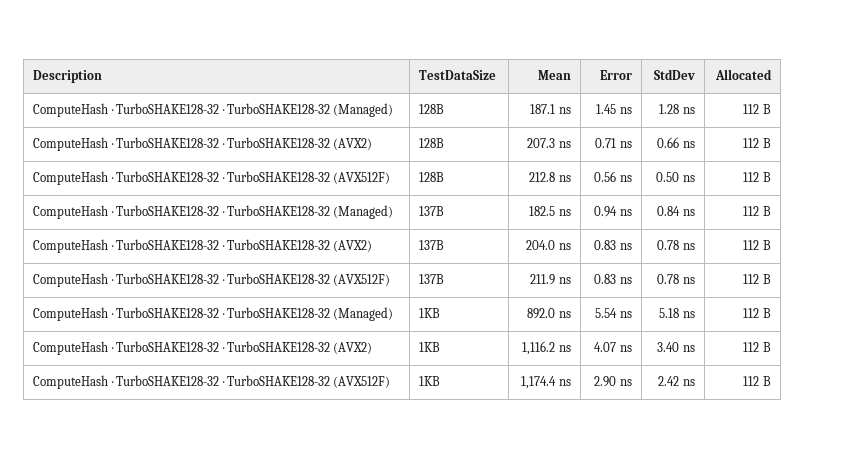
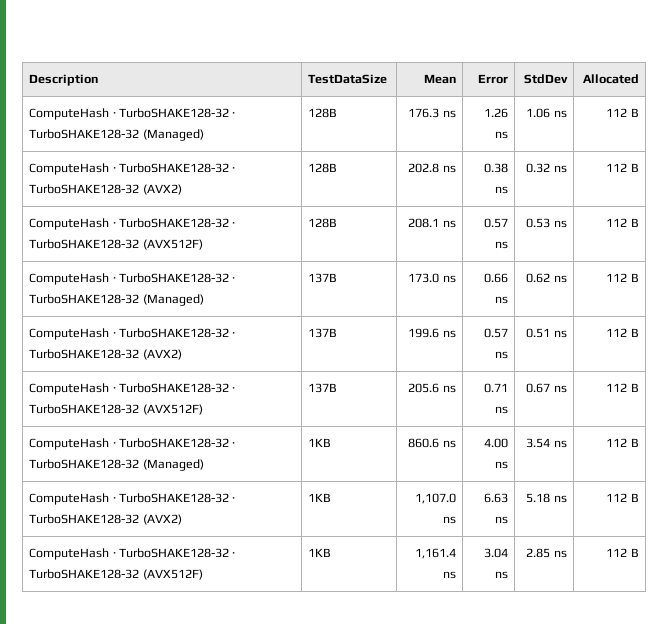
[530,104,571,114] [596,104,632,114] [659,104,680,114] 187.1 ns | 1.45 ns | 1.28 -> [408,108,456,118] [483,108,508,118] [494,131,508,139] [526,108,551,118] 176.3 ns | 1.26 ns | 1.06
[527,138,571,148] [595,138,632,148] [657,137,680,148] 207.3 ns | 0.71 ns | 0.66 -> [408,163,456,173] [483,163,508,173] [494,186,508,194] [526,163,551,173] 202.8 ns | 0.38 ns | 0.32
[529,172,571,182] [594,171,632,182] [656,172,680,182] 212.8 ns | 0.56 ns | 0.50 -> [408,218,456,228] [483,218,508,228] [494,241,508,249] [526,218,551,228] 208.1 ns | 0.57 ns | 0.53
[529,206,571,216] [594,206,632,217] [657,206,681,216] 182.5 ns | 0.94 ns | 0.84 -> [408,273,456,283] [483,273,508,283] [494,296,508,304] [526,273,551,283] 173.0 ns | 0.66 ns | 0.62
[526,240,571,250] [594,240,632,250] [657,240,680,250] 204.0 ns | 0.83 ns | 0.78 -> [408,328,456,338] [483,328,508,338] [494,351,508,359] [526,328,551,338] 199.6 ns | 0.57 ns | 0.51
[530,274,571,285] [594,274,632,284] [657,274,680,284] 211.9 ns | 0.83 ns | 0.78 -> [408,383,456,393] [483,383,508,393] [494,406,508,414] [526,383,551,393] 205.6 ns | 0.71 ns | 0.67
[527,308,571,319] [595,308,632,318] [659,308,680,318] 892.0 ns | 5.54 ns | 5.18 -> [408,438,456,448] [483,438,508,448] [494,461,508,469] [526,438,551,448] 860.6 ns | 4.00 ns | 3.54
[522,341,571,355] [594,342,632,352] [657,342,680,352] 1,116.2 ns | 4.07 ns | 3.40 -> [414,493,456,504] [442,516,456,524] [483,493,508,503] [494,516,508,524] [526,493,551,503] 1,107.0 ns | 6.63 ns | 5.18
[521,376,571,389] [594,376,632,387] [658,376,680,386] 1,174.4 ns | 2.90 ns | 2.42 -> [414,548,456,559] [442,571,456,579] [483,548,508,558] [494,571,508,579] [526,548,551,558] 1,161.4 ns | 3.04 ns | 2.85

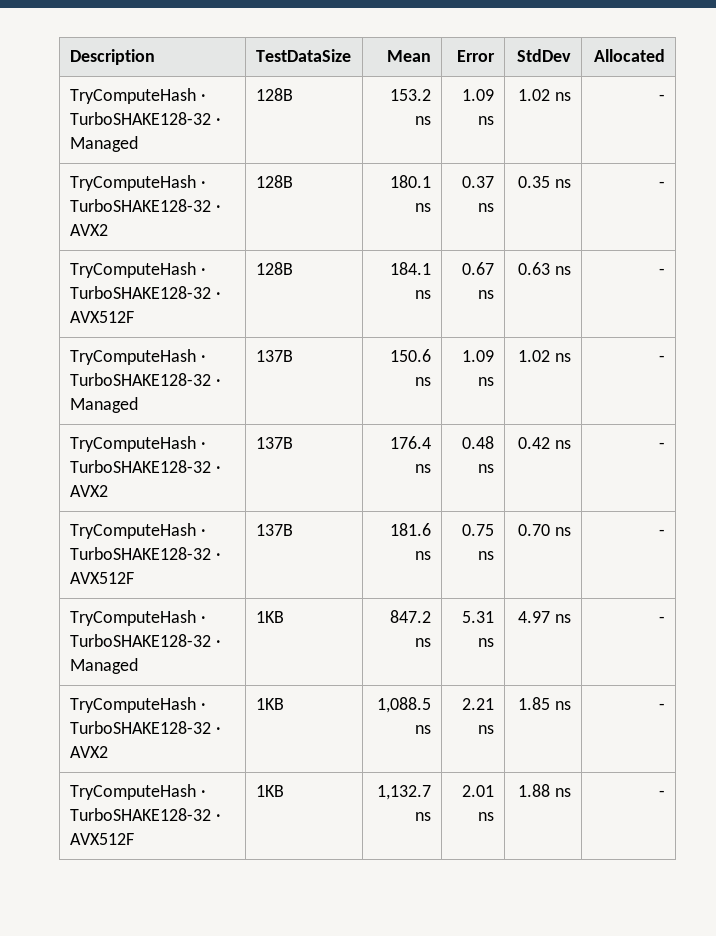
[29,108,236,120] [29,129,204,141] [308,108,338,118] [408,108,456,118] [483,108,508,118] [494,131,508,139] [526,108,567,118] [606,108,639,117] [29,163,236,175] [29,184,182,195] [308,163,338,173] [408,163,456,173] [483,163,508,173] [494,186,508,194] [526,163,567,173] [606,163,639,172] [29,218,236,230] [29,239,203,250] [308,218,338,228] [408,218,456,228] [483,218,508,228] [494,241,508,249] [526,218,567,228] [606,218,639,227] [29,273,236,285] [29,294,204,306] [308,273,338,283] [408,273,456,283] [483,273,508,283] [494,296,508,304] [526,273,567,283] [606,273,639,282] [29,328,236,340] [29,349,182,360] [308,328,338,338] [408,328,456,338] [483,328,508,338] [494,351,508,359] [526,328,567,338] [606,328,639,337] [29,383,236,395] [29,404,203,415] [308,383,338,393] [408,383,456,393] [483,383,508,393] [494,406,508,414] [526,383,567,393] [606,383,639,392] [29,438,236,450] [29,459,204,471] [308,438,332,447] [408,438,456,448] [483,438,508,448] [494,461,508,469] [526,438,567,448] [606,438,639,447] [29,493,236,505] [29,514,182,525] [308,493,332,502] [414,493,456,504] [442,516,456,524] [483,493,508,503] [494,516,508,524] [526,493,567,503] [606,493,639,502] [29,548,236,560] [29,569,203,580] [308,548,332,557] [414,548,456,559] [442,571,456,579] [483,548,508,558] [494,571,508,579] [526,548,567,558] [606,548,639,557] ComputeHash · TurboSHAKE128-32 · TurboSHAKE128-32 (Managed) | 128B | 176.3 ns | 1.26 ns | 1.06 ns | 112 B // ComputeHash · TurboSHAKE128-32 · TurboSHAKE128-32 (AVX2) | 128B | 202.8 ns | 0.38 ns | 0.32 ns | 112 B // ComputeHash · TurboSHAKE128-32 · TurboSHAKE128-32 (AVX512F) | 128B | 208.1 ns | 0.57 ns | 0.53 ns | 112 B // ComputeHash · TurboSHAKE128-32 · TurboSHAKE128-32 (Managed) | 137B | 173.0 ns | 0.66 ns | 0.62 ns | 112 B // ComputeHash · TurboSHAKE128-32 · TurboSHAKE128-32 (AVX2) | 137B | 199.6 ns | 0.57 ns | 0.51 ns | 112 B // ComputeHash · TurboSHAKE128-32 · TurboSHAKE128-32 (AVX512F) | 137B | 205.6 ns | 0.71 ns | 0.67 ns | 112 B // ComputeHash · TurboSHAKE128-32 · TurboSHAKE128-32 (Managed) | 1KB | 860.6 ns | 4.00 ns | 3.54 ns | 112 B // ComputeHash · TurboSHAKE128-32 · TurboSHAKE128-32 (AVX2) | 1KB | 1,107.0 ns | 6.63 ns | 5.18 ns | 112 B // ComputeHash · TurboSHAKE128-32 · TurboSHAKE128-32 (AVX512F) | 1KB | 1,161.4 ns | 3.04 ns | 2.85 ns | 112 B -> [69,88,206,104] [69,112,221,125] [69,136,138,152] [255,88,293,101] [390,89,432,101] [415,116,432,125] [462,89,495,101] [478,116,495,125] [518,89,572,101] [659,94,666,101] [69,175,206,191] [69,199,221,212] [69,224,108,236] [255,175,293,188] [390,175,432,188] [415,203,432,212] [462,176,495,188] [478,203,495,212] [518,176,572,188] [659,181,666,188] [69,262,206,278] [69,286,221,299] [69,311,134,323] [255,262,293,275] [390,262,432,275] [415,290,432,299] [462,262,495,275] [478,290,495,299] [518,262,572,275] [659,268,666,275] [69,349,206,365] [69,373,221,386] [69,397,138,413] [255,350,293,362] [390,349,432,362] [415,377,432,386] [462,350,495,362] [478,377,495,386] [518,350,572,362] [659,355,666,362] [69,436,206,452] [69,460,221,473] [69,485,108,497] [255,437,293,449] [390,436,432,449] [415,464,432,473] [462,436,495,449] [478,464,495,473] [518,437,572,449] [659,442,666,449] [69,523,206,539] [69,547,221,560] [69,572,134,584] [255,524,293,536] [390,523,432,536] [415,551,432,560] [462,524,495,536] [478,551,495,560] [518,524,572,536] [659,529,666,536] [69,610,206,626] [69,634,221,647] [69,658,138,674] [255,611,284,623] [390,610,432,623] [415,638,432,647] [462,611,495,623] [478,638,495,647] [518,611,572,623] [659,616,666,623] [69,697,206,713] [69,721,221,734] [69,746,108,758] [255,698,284,710] [377,697,432,713] [415,725,432,734] [462,698,495,710] [478,725,495,734] [518,697,572,710] [659,703,666,710] [69,784,206,800] [69,808,221,821] [69,833,134,845] [255,785,284,797] [377,785,432,800] [415,812,432,821] [462,785,495,797] [478,812,495,821] [518,784,572,797] [659,790,666,797] TryComputeHash · TurboSHAKE128-32 · Managed | 128B | 153.2 ns | 1.09 ns | 1.02 ns | - // TryComputeHash · TurboSHAKE128-32 · AVX2 | 128B | 180.1 ns | 0.37 ns | 0.35 ns | - // TryComputeHash · TurboSHAKE128-32 · AVX512F | 128B | 184.1 ns | 0.67 ns | 0.63 ns | - // TryComputeHash · TurboSHAKE128-32 · Managed | 137B | 150.6 ns | 1.09 ns | 1.02 ns | - // TryComputeHash · TurboSHAKE128-32 · AVX2 | 137B | 176.4 ns | 0.48 ns | 0.42 ns | - // TryComputeHash · TurboSHAKE128-32 · AVX512F | 137B | 181.6 ns | 0.75 ns | 0.70 ns | - // TryComputeHash · TurboSHAKE128-32 · Managed | 1KB | 847.2 ns | 5.31 ns | 4.97 ns | - // TryComputeHash · TurboSHAKE128-32 · AVX2 | 1KB | 1,088.5 ns | 2.21 ns | 1.85 ns | - // TryComputeHash · TurboSHAKE128-32 · AVX512F | 1KB | 1,132.7 ns | 2.01 ns | 1.88 ns | -

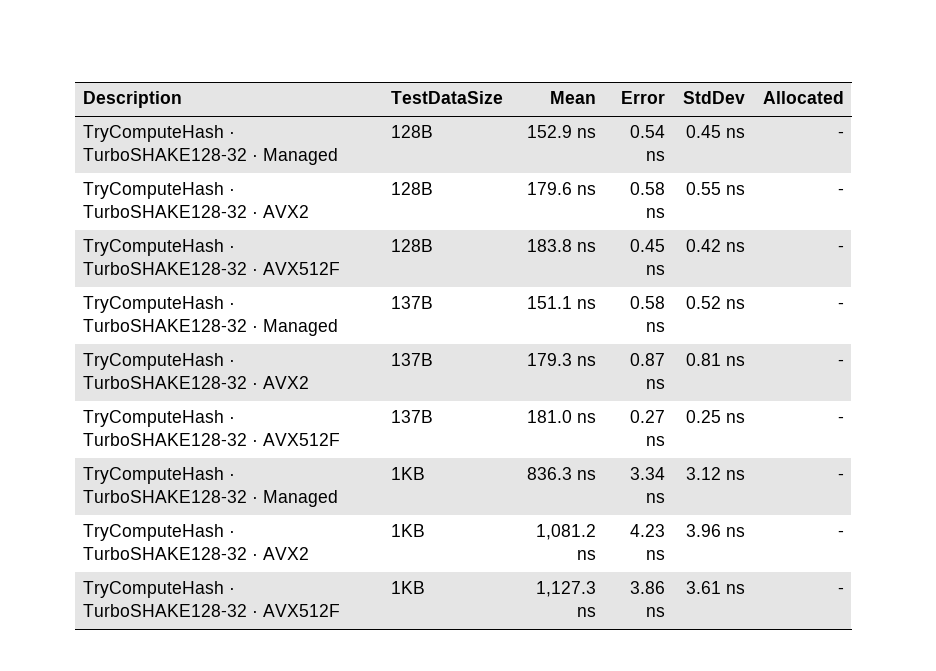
[390,89,432,101] [415,116,432,125] [462,89,495,101] [478,116,495,125] [518,89,551,101] 153.2 ns | 1.09 ns | 1.02 -> [526,125,596,138] [629,125,665,138] [645,151,665,161] [685,125,721,138] 152.9 ns | 0.54 ns | 0.45
[390,175,432,188] [415,203,432,212] [462,176,495,188] [478,203,495,212] [518,176,551,188] 180.1 ns | 0.37 ns | 0.35 -> [526,182,596,195] [629,182,665,195] [645,208,665,218] [685,182,721,195] 179.6 ns | 0.58 ns | 0.55
[390,262,432,275] [415,290,432,299] [462,262,495,275] [478,290,495,299] [518,262,551,275] 184.1 ns | 0.67 ns | 0.63 -> [526,239,596,252] [629,239,665,252] [645,265,665,275] [685,239,721,252] 183.8 ns | 0.45 ns | 0.42
[390,349,432,362] [415,377,432,386] [462,350,495,362] [478,377,495,386] [518,350,551,362] 150.6 ns | 1.09 ns | 1.02 -> [526,296,596,309] [629,296,665,309] [645,322,665,332] [685,296,721,309] 151.1 ns | 0.58 ns | 0.52
[390,436,432,449] [415,464,432,473] [462,436,495,449] [478,464,495,473] [518,437,551,449] 176.4 ns | 0.48 ns | 0.42 -> [526,353,596,366] [629,353,665,366] [645,379,665,389] [685,353,721,366] 179.3 ns | 0.87 ns | 0.81
[390,523,432,536] [415,551,432,560] [462,524,495,536] [478,551,495,560] [518,524,551,536] 181.6 ns | 0.75 ns | 0.70 -> [526,410,596,423] [629,410,665,423] [645,436,665,446] [685,410,721,423] 181.0 ns | 0.27 ns | 0.25
[390,610,432,623] [415,638,432,647] [462,611,495,623] [478,638,495,647] [518,611,551,623] 847.2 ns | 5.31 ns | 4.97 -> [526,467,596,480] [629,467,665,480] [645,493,665,503] [685,467,721,480] 836.3 ns | 3.34 ns | 3.12
[377,697,432,713] [415,725,432,734] [462,698,495,710] [478,725,495,734] [518,697,551,710] 1,088.5 ns | 2.21 ns | 1.85 -> [535,524,596,540] [576,550,596,560] [629,524,665,537] [645,550,665,560] [685,524,721,537] 1,081.2 ns | 4.23 ns | 3.96
[377,785,432,800] [415,812,432,821] [462,785,495,797] [478,812,495,821] [518,784,551,797] 1,132.7 ns | 2.01 ns | 1.88 -> [535,581,596,597] [576,607,596,617] [629,581,665,594] [645,607,665,617] [685,581,721,594] 1,127.3 ns | 3.86 ns | 3.61

